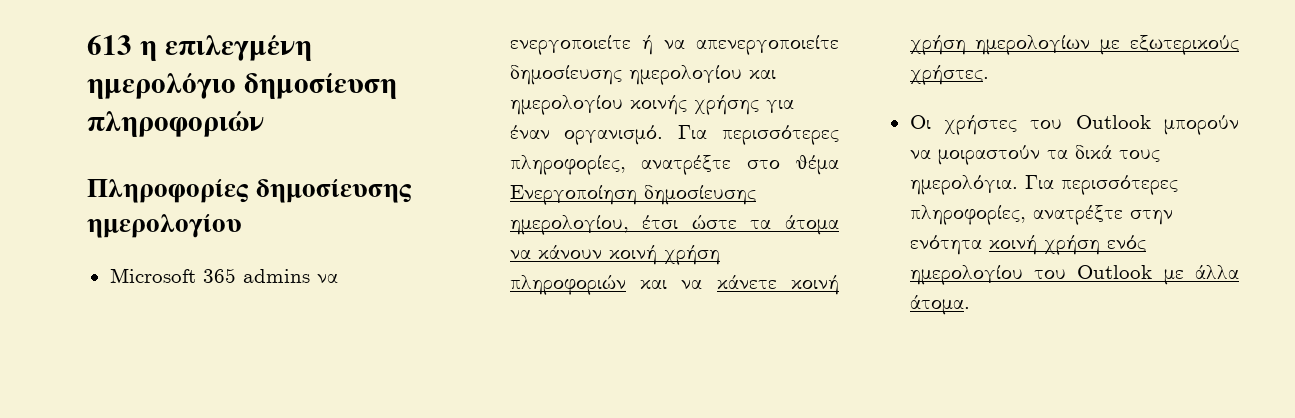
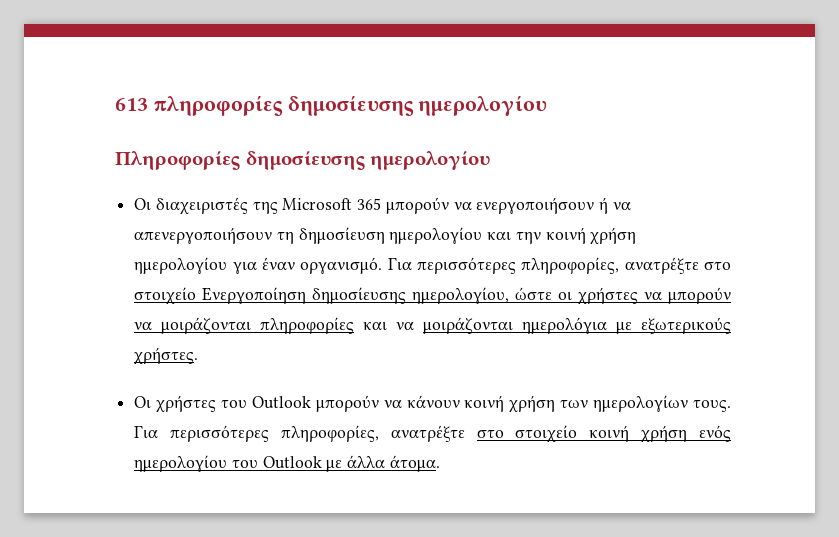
[139,35,312,61] [87,73,397,99] [87,111,264,137] [87,179,413,203] [87,214,242,238] [109,268,338,283] [509,35,839,55] [509,65,776,85] [509,95,759,115] η επιλεγμένη ημερολόγιο δημοσίευση πληροφοριών // Πληροφορίες δημοσίευσης ημερολογίου // Microsoft 365 admins να ενεργοποιείτε ή να απενεργοποιείτε δημοσίευσης ημερολογίου και ημερολογίου κοινής χρήσης -> [153,95,548,116] [115,151,491,170] [134,197,631,215] [134,227,637,245] [134,257,228,274] πληροφορίες δημοσίευσης ημερολογίου // Πληροφορίες δημοσίευσης ημερολογίου // Οι διαχειριστές της Microsoft 365 μπορούν να ενεργοποιήσουν ή να απενεργοποιήσουν τη δημοσίευση ημερολογίου και την κοινή χρήση ημερολογίου
[796,155,839,175] θέμα -> [134,287,197,305] στοιχείο
[642,215,839,235] [509,245,720,265] [509,275,839,295] [909,35,1091,55] έτσι ώστε τα άτομα να κάνουν κοινή χρήση πληροφοριών και να κάνετε κοινή χρήση ημερολογίων -> [515,287,731,305] [134,317,608,334] ώστε οι χρήστες να μπορούν να μοιράζονται πληροφορίες και να μοιράζονται ημερολόγια
[937,145,1160,165] [909,175,1178,195] [909,205,1173,225] [909,235,982,255] μοιραστούν τα δικά τους ημερολόγια. Για περισσότερες πληροφορίες, ανατρέξτε στην ενότητα -> [406,395,731,413] [134,425,578,443] κάνουν κοινή χρήση των ημερολογίων τους. Για περισσότερες πληροφορίες, ανατρέξτε στο στοιχείο

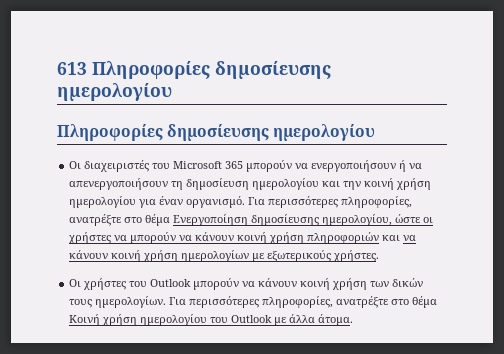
[153,95,283,116] πληροφορίες -> [92,61,210,79] Πληροφορίες
[252,202,278,214] της -> [152,163,171,169] του
[134,287,197,305] στοιχείο -> [145,214,171,226] θέμα
[161,317,608,334] μοιράζονται πληροφορίες και να μοιράζονται ημερολόγια -> [195,232,417,244] [69,250,250,262] κάνουν κοινή χρήση πληροφοριών και να κάνουν κοινή χρήση ημερολογίων
[593,395,731,412] [134,425,731,443] ημερολογίων τους. Για περισσότερες πληροφορίες, ανατρέξτε στο στοιχείο κοινή χρήση ενός -> [392,278,424,287] [69,296,438,308] [69,314,138,326] δικών τους ημερολογίων. Για περισσότερες πληροφορίες, ανατρέξτε στο θέμα Κοινή χρήση

